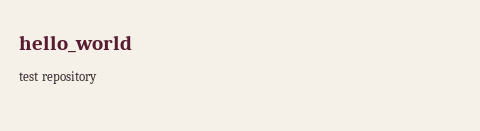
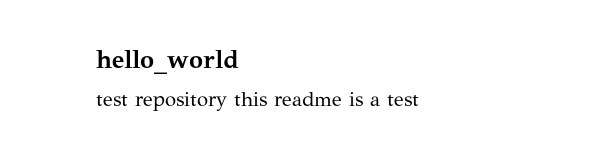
(97, 77) none -> [234,92,419,106] this readme is a test

